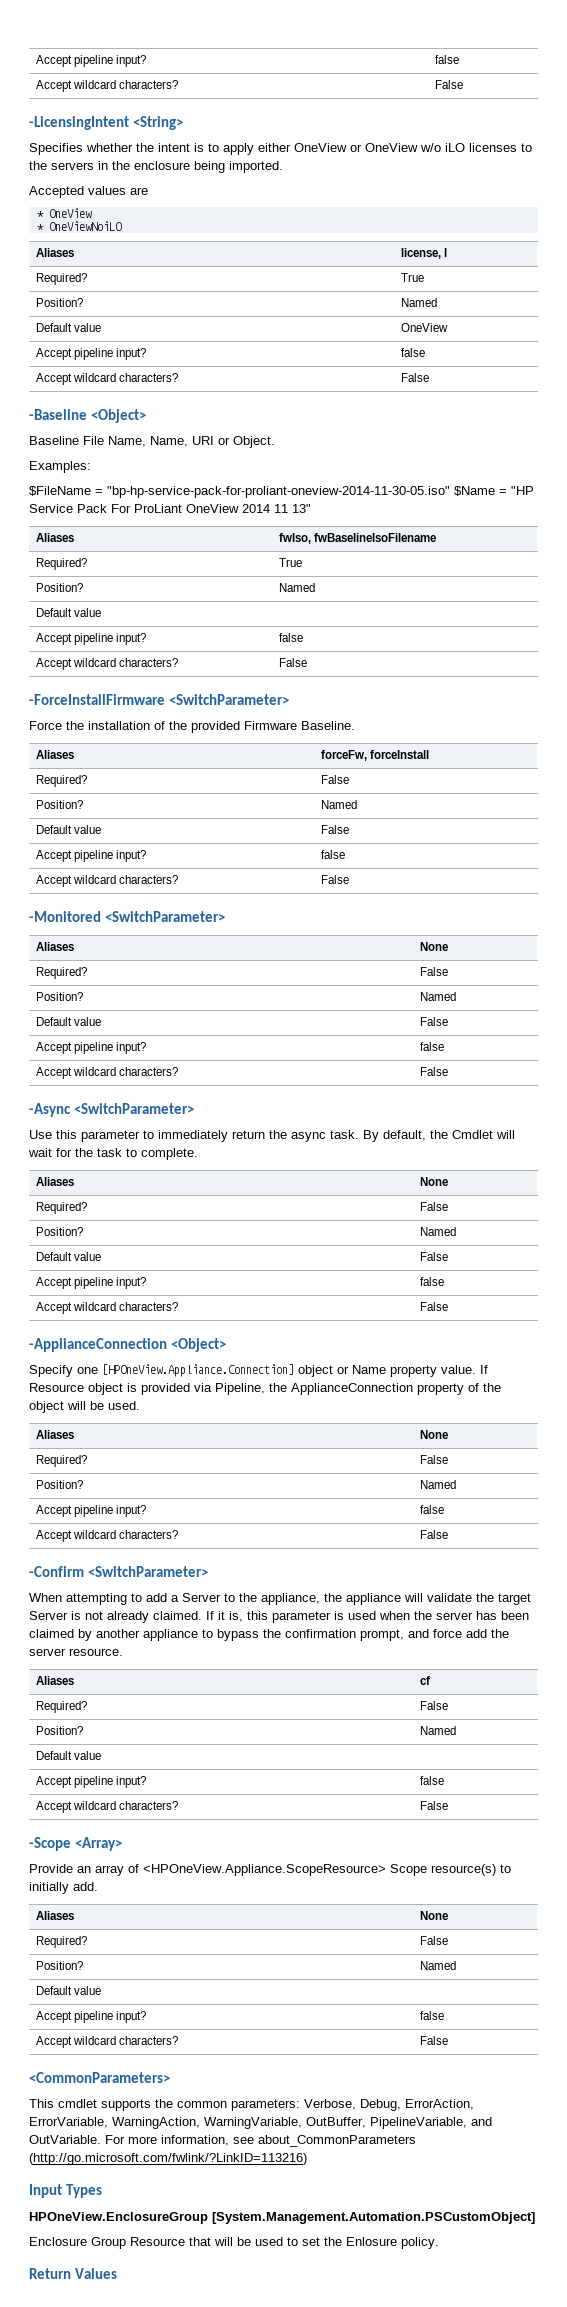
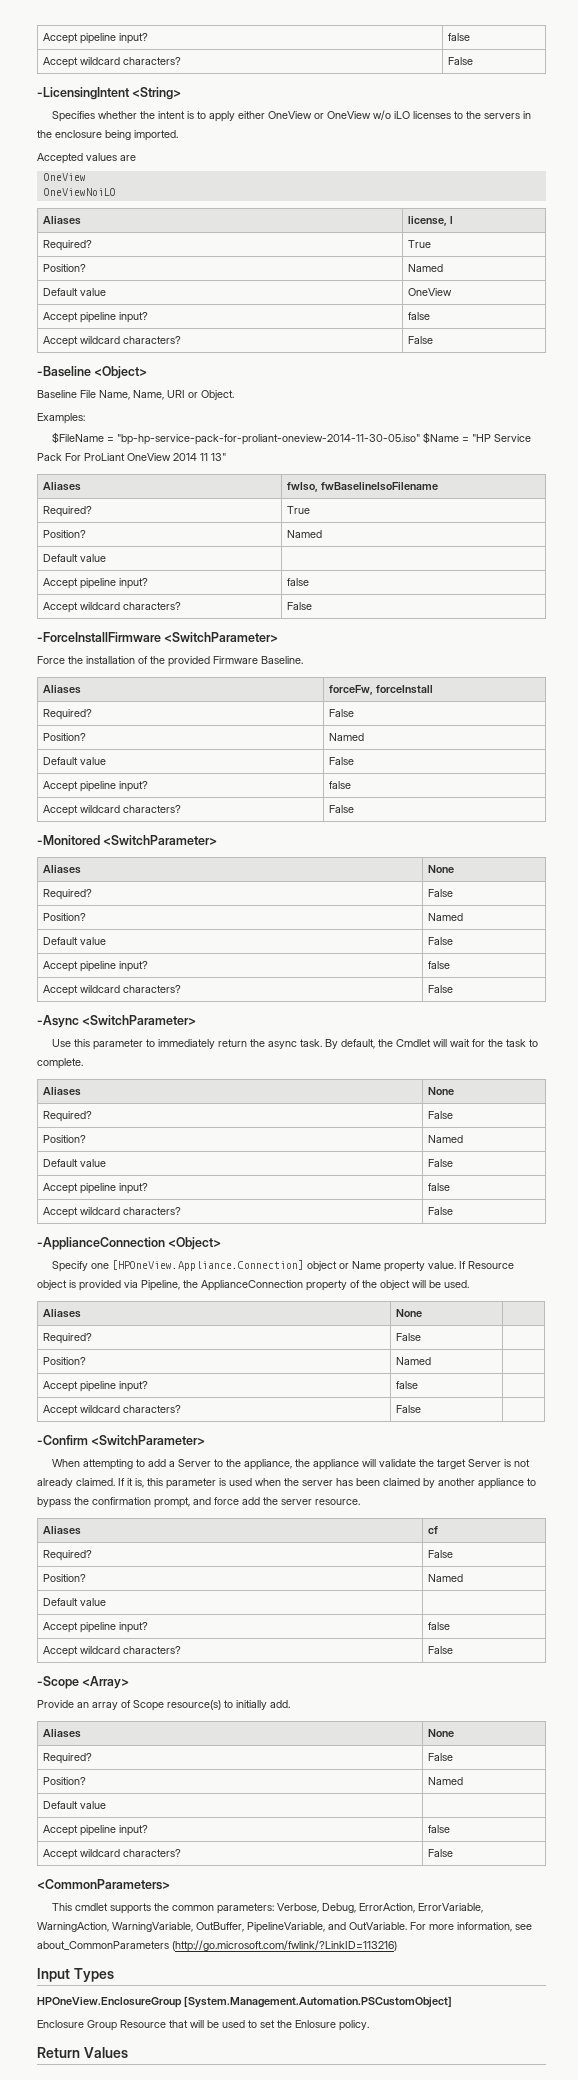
[36,208,92,218] [36,224,44,231] * OneView // * -> [43,173,86,181] OneView //
[36,1455,88,1467] [420,1455,449,1464] [36,1480,84,1489] [420,1480,457,1489] [36,1505,147,1517] [420,1505,445,1514] [36,1530,179,1542] [420,1530,449,1539] // Required? | False // Position? | Named // Accept pipeline input? | false // Accept wildcard characters? | False -> [43,1333,93,1344] [396,1333,422,1341] [43,1357,87,1365] [396,1357,432,1365] [43,1381,149,1392] [396,1381,419,1389] [43,1405,182,1416] [396,1405,422,1413] | // Required? | False | // Position? | Named | // Accept pipeline input? | false | // Accept wildcard characters? | False |
[143,1864,386,1876] <HPOneView.Appliance.ScopeResource> -> (131, 1704) none

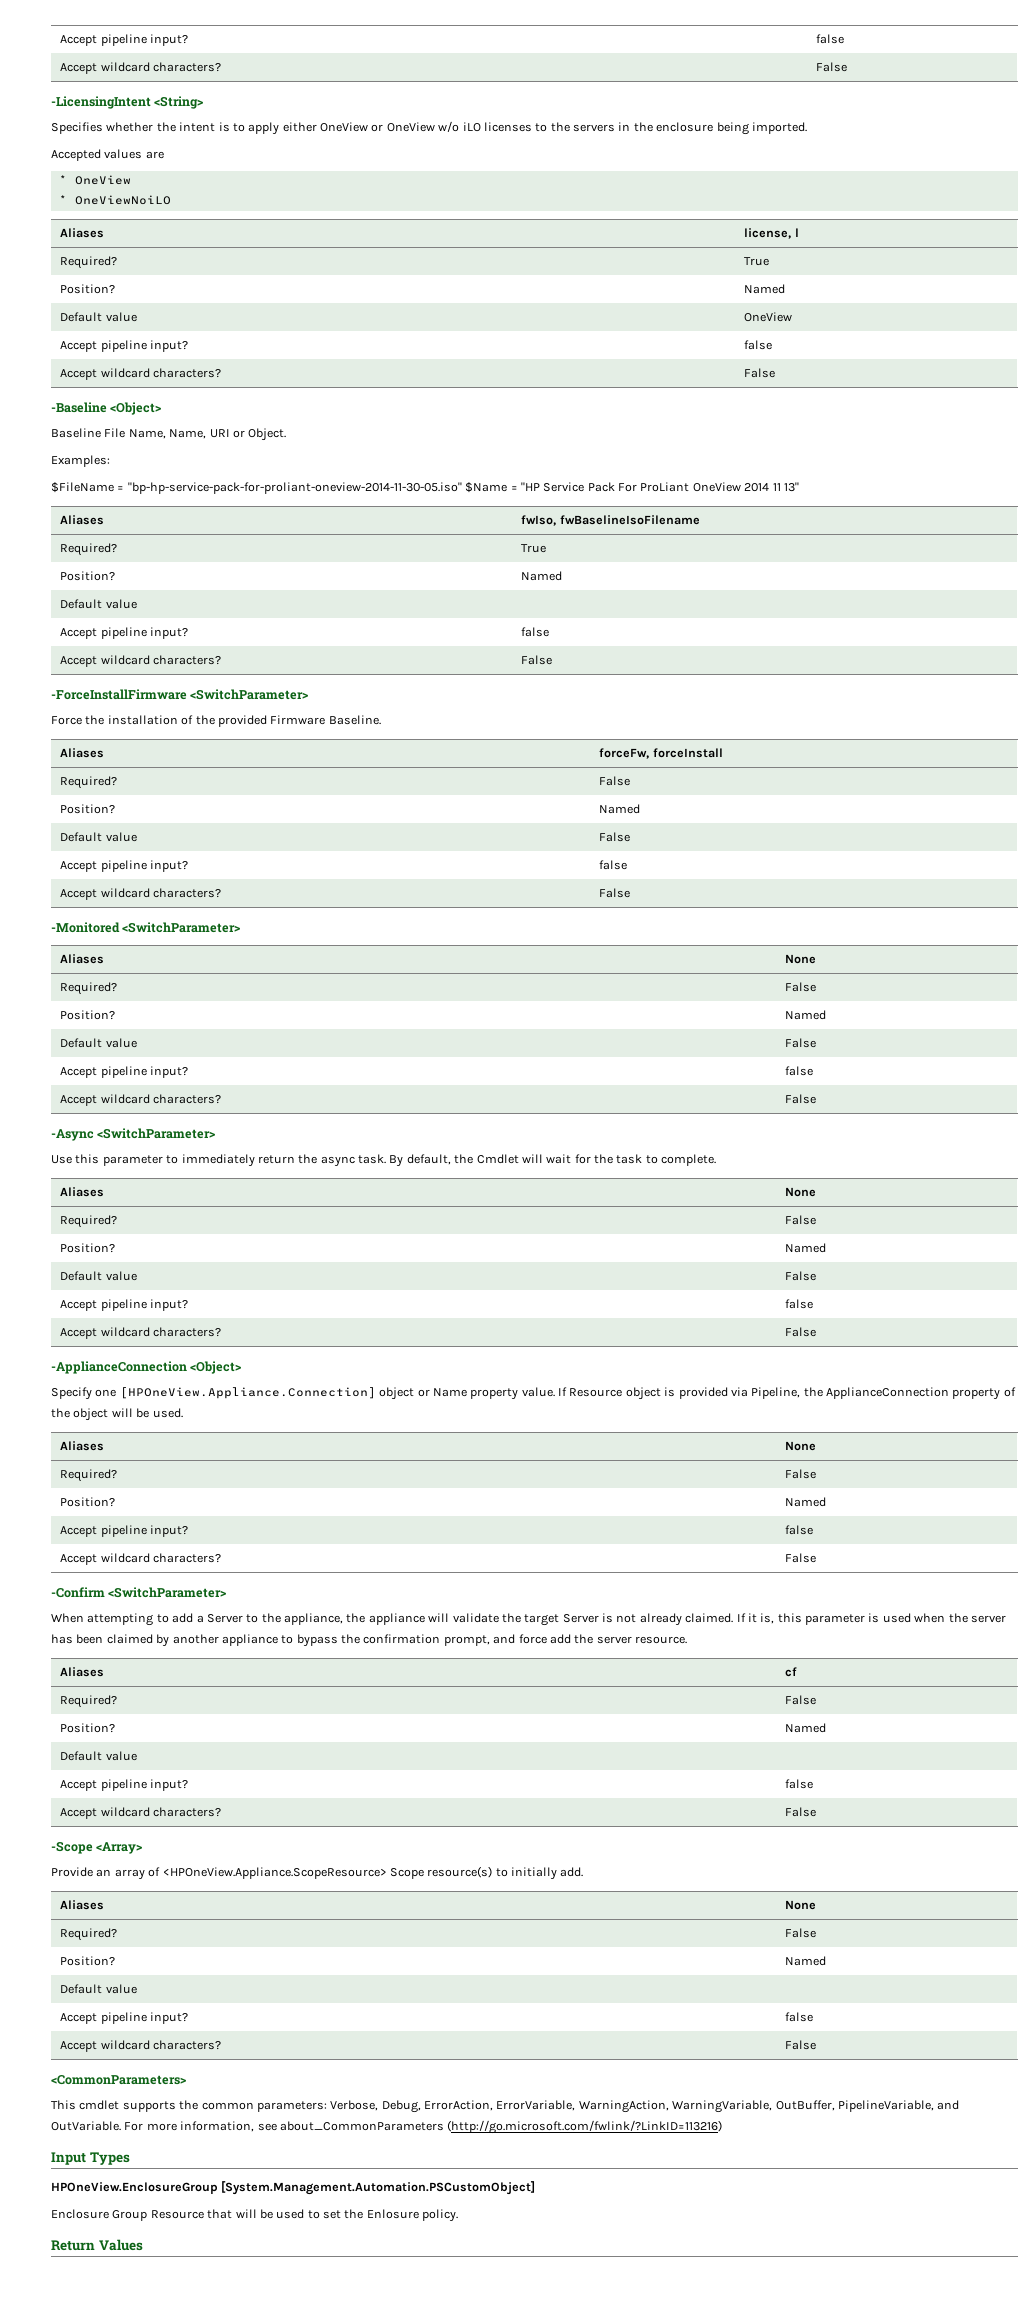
[43,173,86,181] OneView // -> [58,175,131,185] [58,195,67,204] * OneView // *
[43,1333,93,1344] [396,1333,422,1341] [43,1357,87,1365] [396,1357,432,1365] [43,1381,149,1392] [396,1381,419,1389] [43,1405,182,1416] [396,1405,422,1413] | // Required? | False | // Position? | Named | // Accept pipeline input? | false | // Accept wildcard characters? | False | -> [60,1469,118,1482] [785,1469,817,1479] [60,1497,116,1507] [785,1497,827,1507] [60,1525,189,1537] [785,1525,814,1535] [60,1553,222,1565] [785,1553,817,1563] // Required? | False // Position? | Named // Accept pipeline input? | false // Accept wildcard characters? | False
(131, 1704) none -> [162,1867,387,1879] <HPOneView.Appliance.ScopeResource>

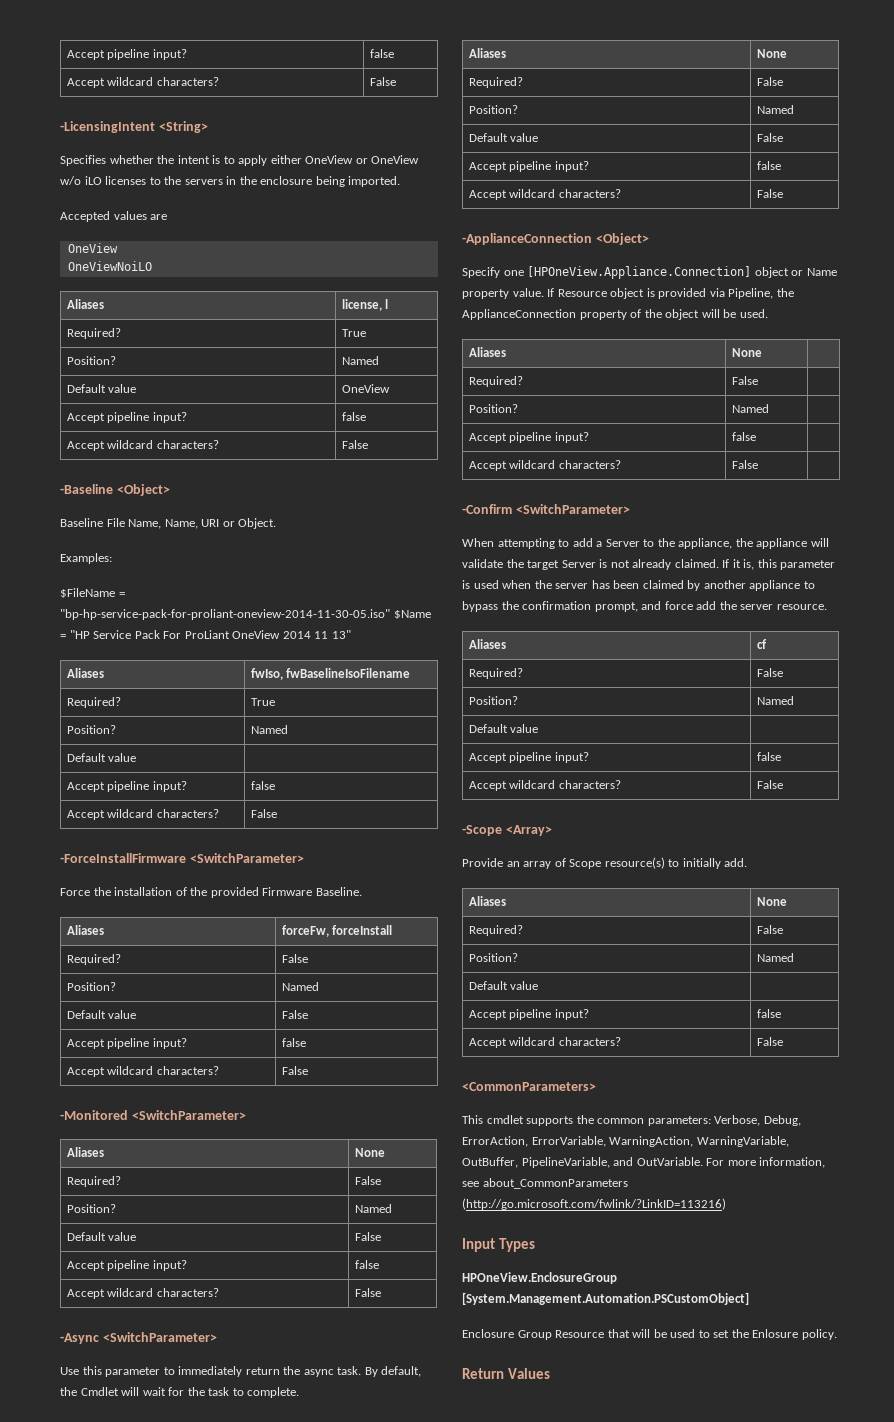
[58,175,131,185] [58,195,67,204] * OneView // * -> [67,243,118,253] OneView //
[60,1469,118,1482] [785,1469,817,1479] [60,1497,116,1507] [785,1497,827,1507] [60,1525,189,1537] [785,1525,814,1535] [60,1553,222,1565] [785,1553,817,1563] // Required? | False // Position? | Named // Accept pipeline input? | false // Accept wildcard characters? | False -> [468,376,523,387] [731,376,758,385] [468,404,518,413] [731,404,769,413] [468,432,589,443] [731,432,756,441] [468,460,621,471] [731,460,758,469] | // Required? | False | // Position? | Named | // Accept pipeline input? | false | // Accept wildcard characters? | False |
[162,1867,387,1879] <HPOneView.Appliance.ScopeResource> -> (566, 862) none

